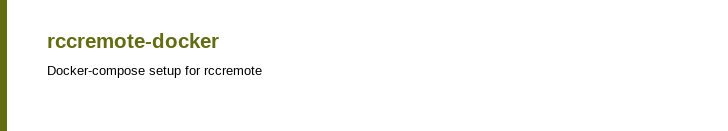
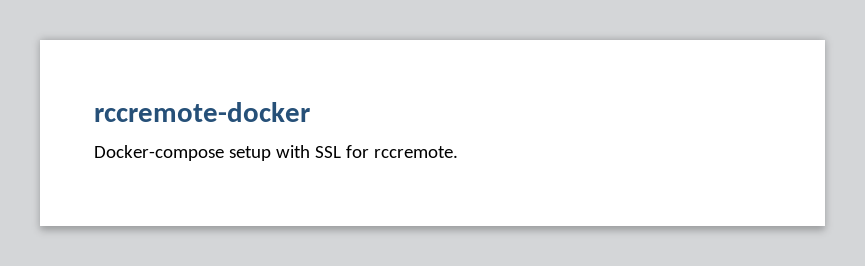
[185,66,262,75] for rccremote -> [275,145,458,158] with SSL for rccremote.

